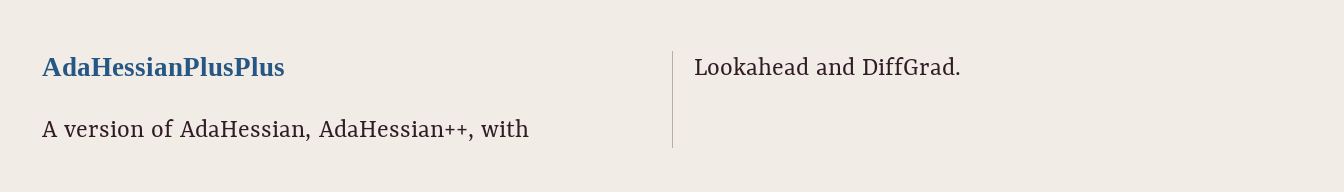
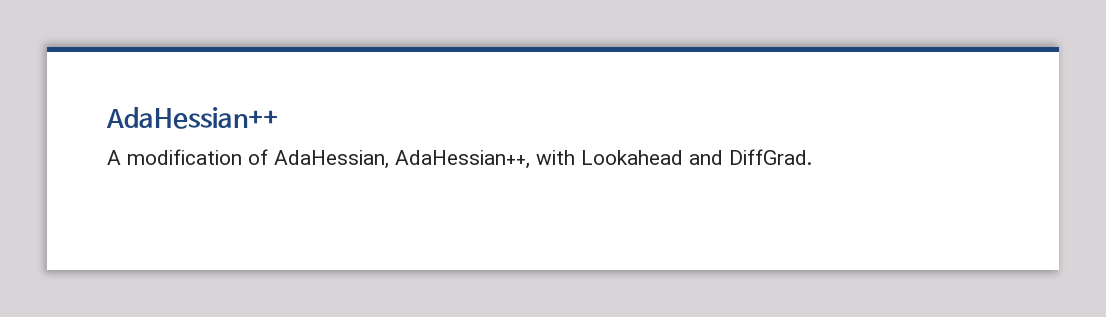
[42,57,285,76] AdaHessianPlusPlus -> [106,107,278,129] AdaHessian++
[64,121,145,137] version -> [127,149,242,165] modification

